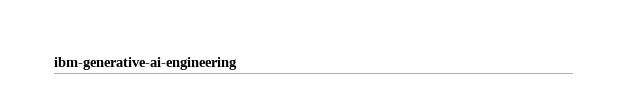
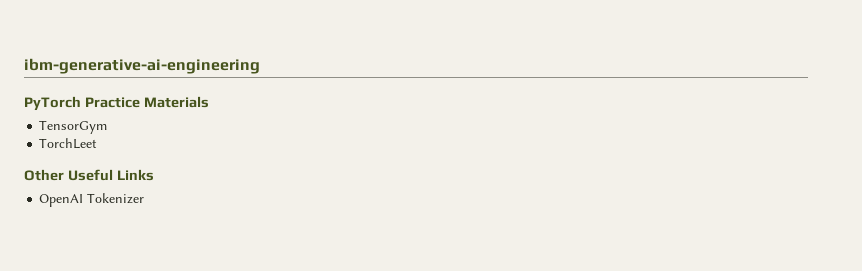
(237, 63) none -> [24,96,209,111] [39,120,108,134] [39,138,98,149] [24,169,154,181] [39,193,145,207] // PyTorch Practice Materials // TensorGym // TorchLeet // Other Useful Links // OpenAI Tokenizer

